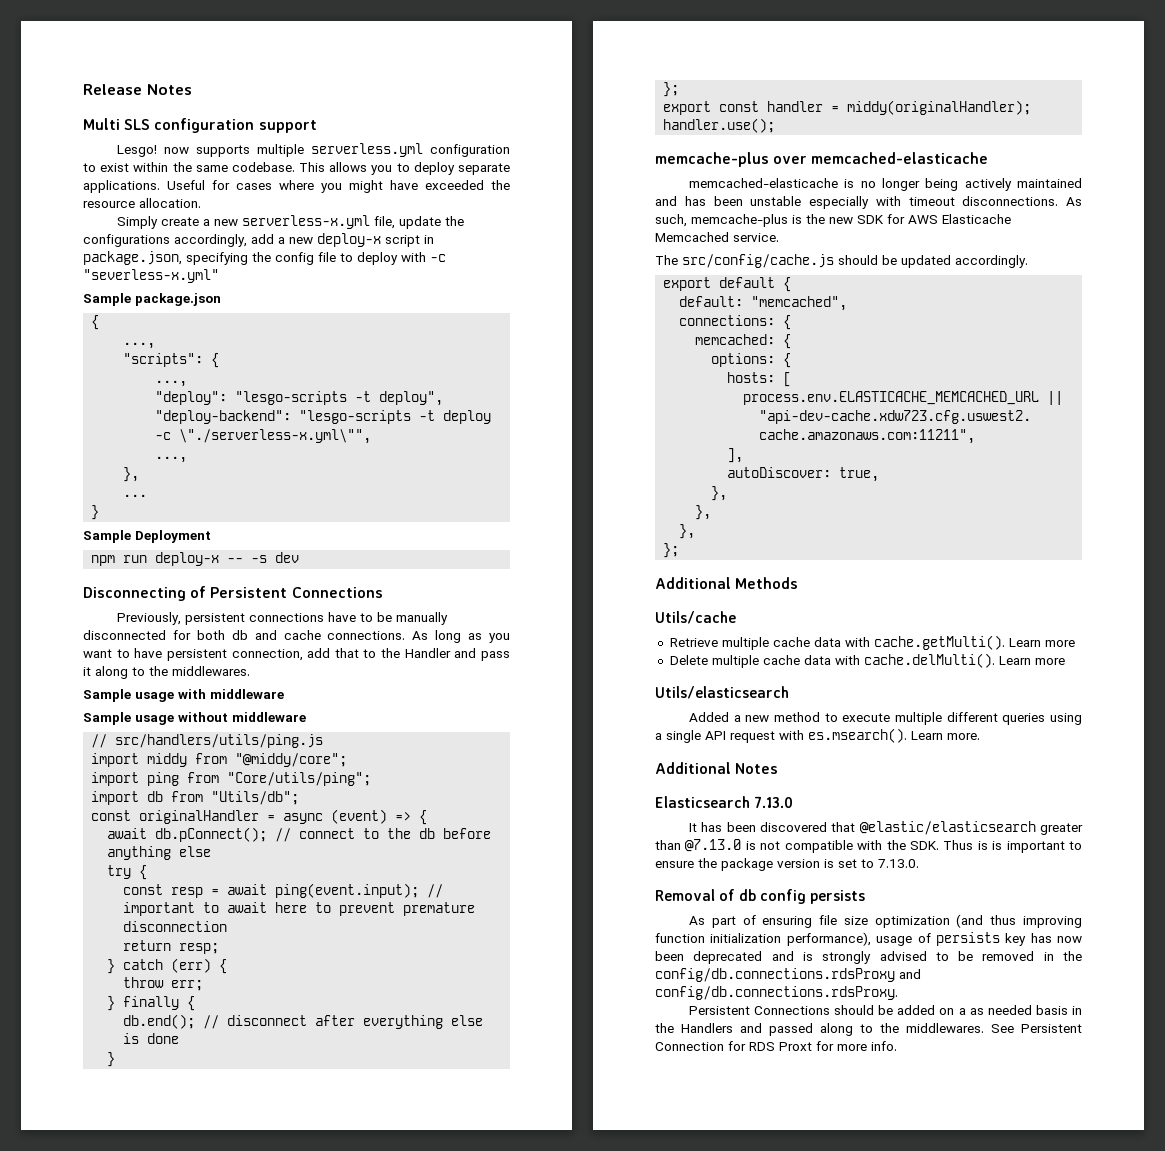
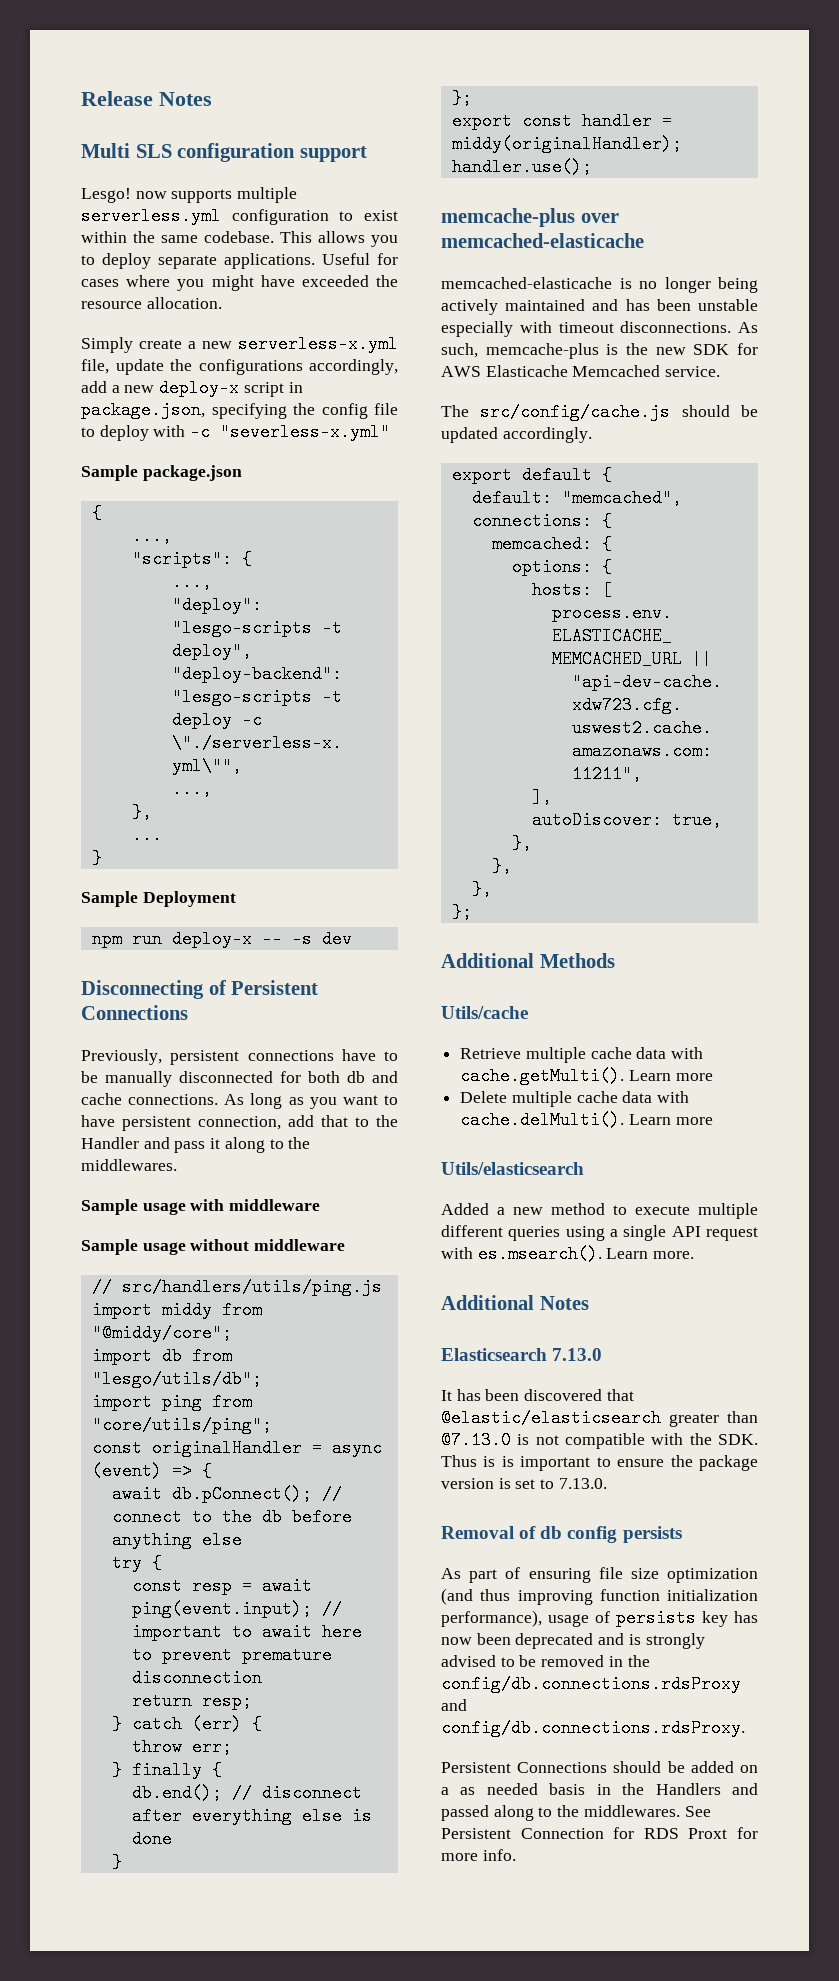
(348, 760) none -> [91,1347,232,1365] [91,1370,262,1388] // import db from "lesgo/utils/db";
[227,772,372,786] [91,791,300,805] "Core/utils/ping"; // import db from "Utils/db"; -> [91,1416,272,1434] "core/utils/ping";

